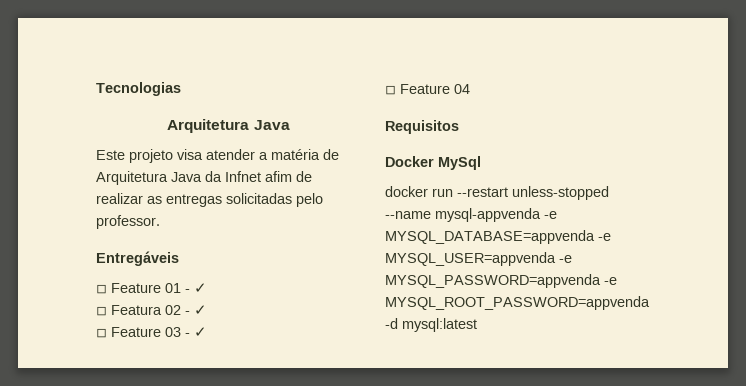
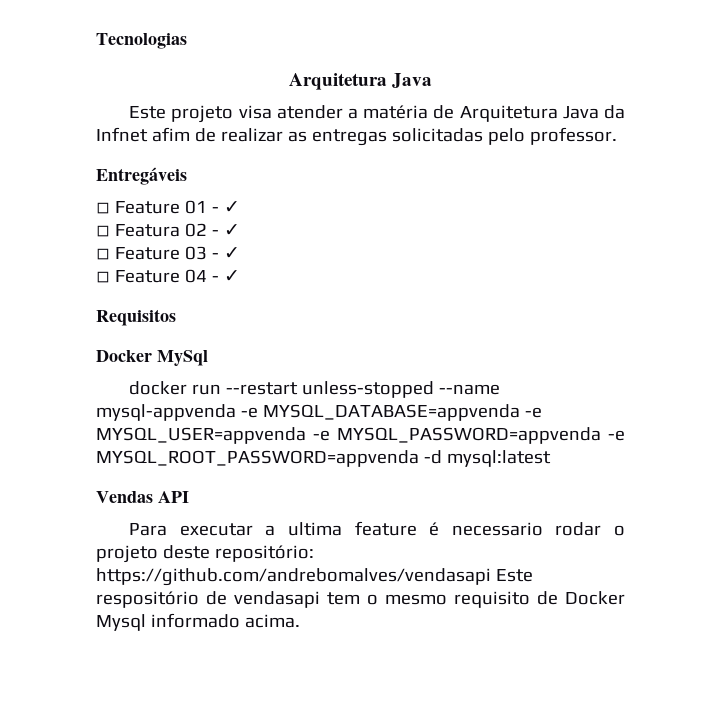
(470, 89) none -> [211,270,240,282] - ✓
(477, 325) none -> [96,491,189,503] [129,521,625,536] [96,545,314,563] [96,568,533,586] [96,591,625,608] [96,613,300,631] // Vendas API // Para executar a ultima feature é necessario rodar o projeto deste repositório: https://github.com/andrebomalves/vendasapi Este respositório de vendasapi tem o mesmo requisito de Docker Mysql informado acima.

